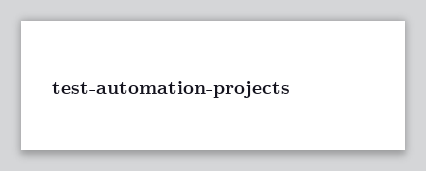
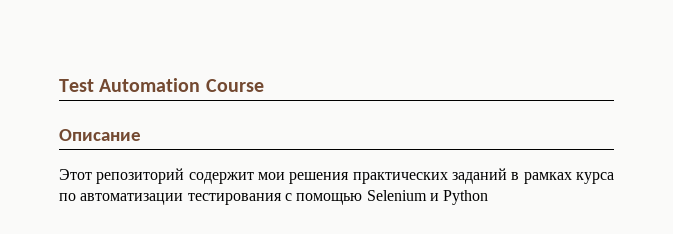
[52,81,290,98] test-automation-projects -> [59,78,264,92] [59,129,141,141] [59,168,614,184] [59,190,489,205] Test Automation Course // Описание // Этот репозиторий содержит мои решения практических заданий в рамках курса по автоматизации тестирования с помощью Selenium и Python

